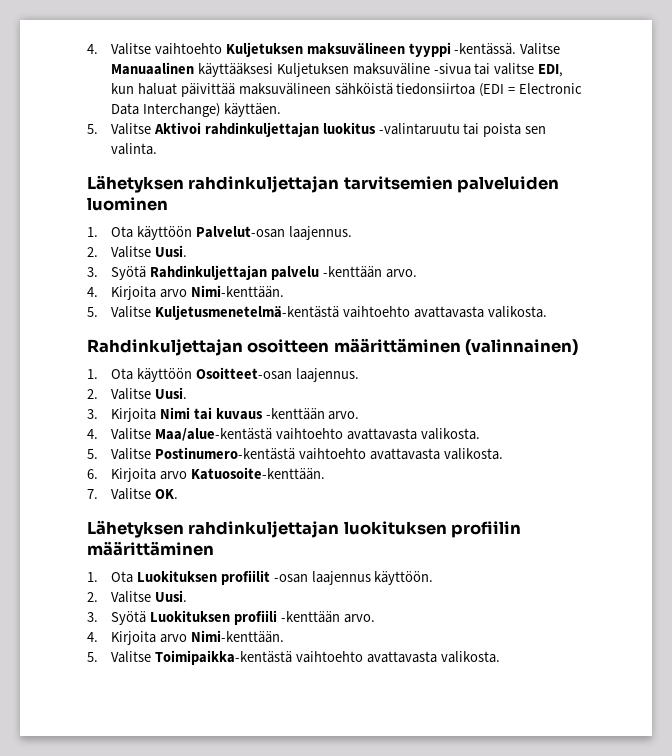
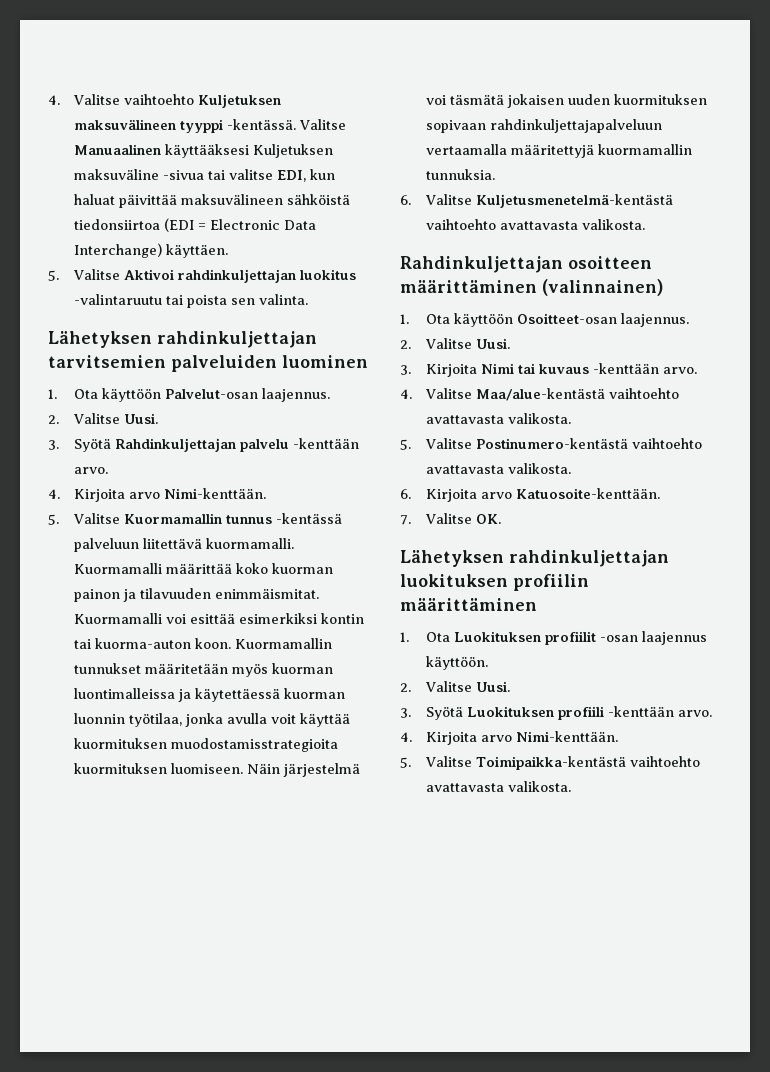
(151, 312) none -> [124,513,343,524] [74,538,295,552] [74,563,334,574] [74,588,320,602] [74,613,365,624] [74,638,333,649] [74,663,334,677] [74,688,346,702] [74,713,351,727] [74,738,339,752] [74,763,361,777] [426,94,708,108] [426,119,663,133] [426,144,693,158] [426,169,496,180] [400,194,473,205] Kuormamallin tunnus -kentässä palveluun liitettävä kuormamalli. Kuormamalli määrittää koko kuorman painon ja tilavuuden enimmäismitat. Kuormamalli voi esittää esimerkiksi kontin tai kuorma-auton koon. Kuormamallin tunnukset määritetään myös kuorman luontimalleissa ja käytettäessä kuorman luonnin työtilaa, jonka avulla voit käyttää kuormituksen muodostamisstrategioita kuormituksen luomiseen. Näin järjestelmä voi täsmätä jokaisen uuden kuormituksen sopivaan rahdinkuljettajapalveluun vertaamalla määritettyjä kuormamallin tunnuksia. // 6. Valitse

